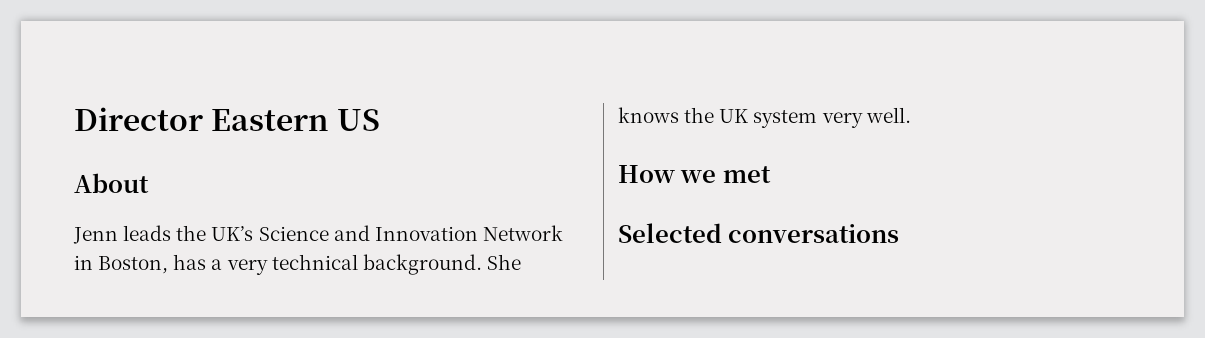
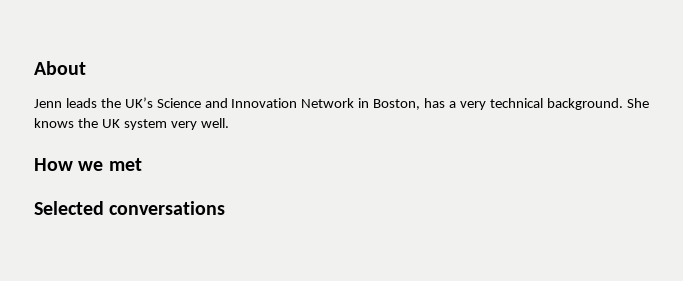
[74,107,381,131] Director Eastern US // -> (34, 68) none

